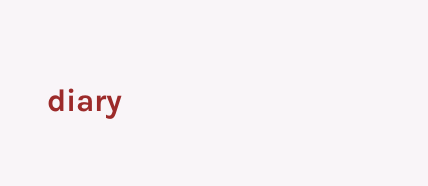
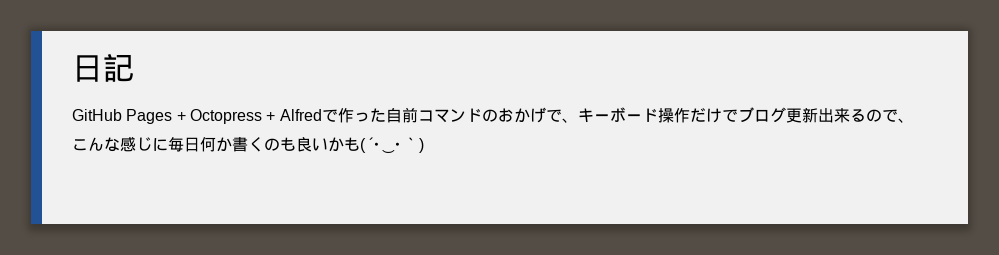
[47,88,122,119] diary -> [72,53,134,82] [72,107,914,124] [72,136,383,153] [382,150,396,153] [395,137,425,153] 日記 // GitHub Pages + Octopress + Alfredで作った自前コマンドのおかげで、キーボード操作だけでブログ更新出来るので、こんな感じに毎日何か書くのも良いかも( ´･‿･｀)

